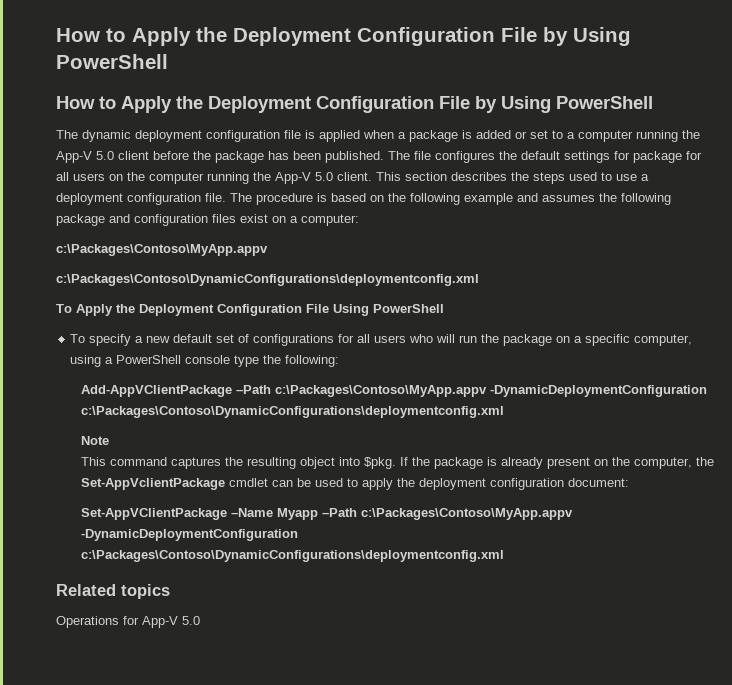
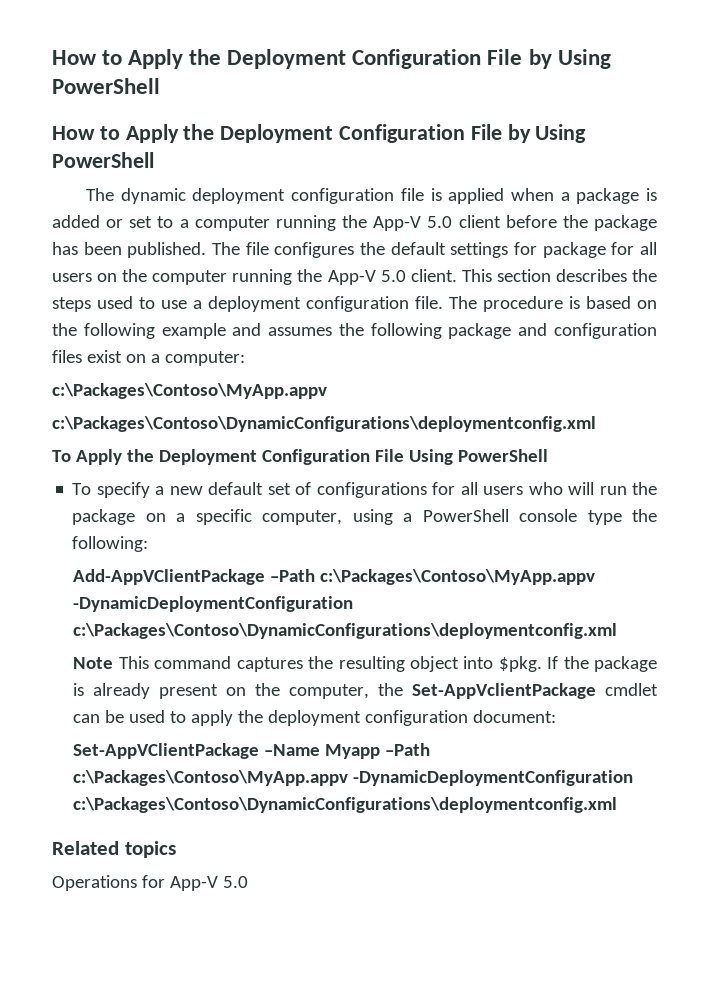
(110, 440) // -> (114, 663) none

